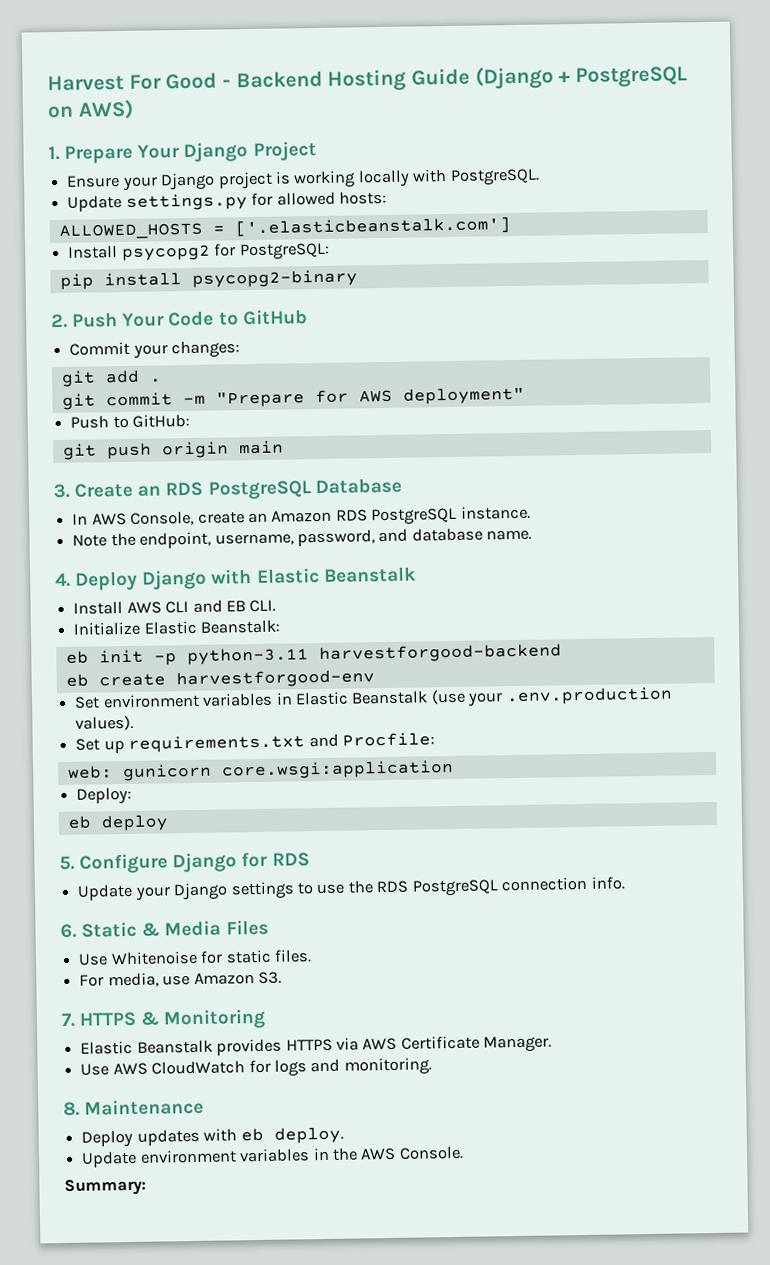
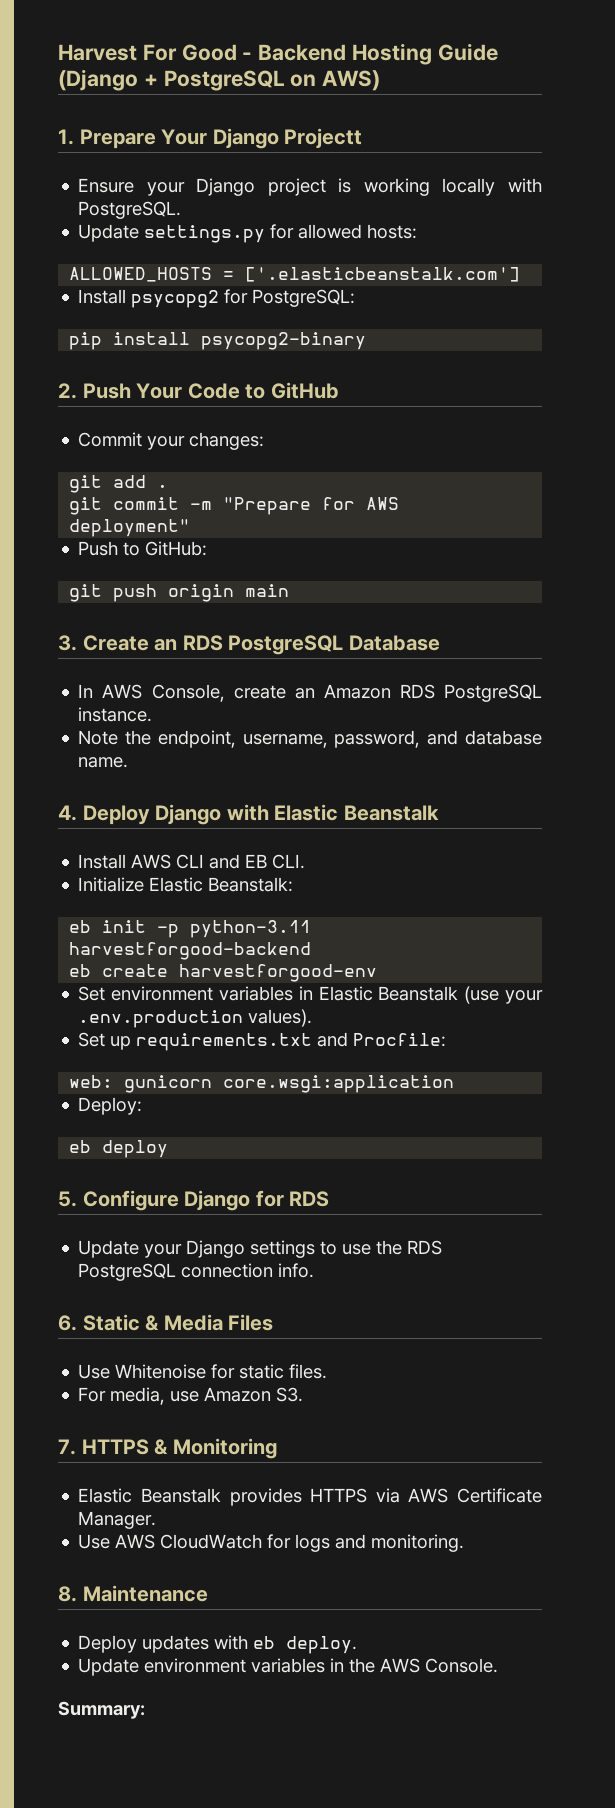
[252,140,317,161] Project -> [284,128,363,149] Projectt

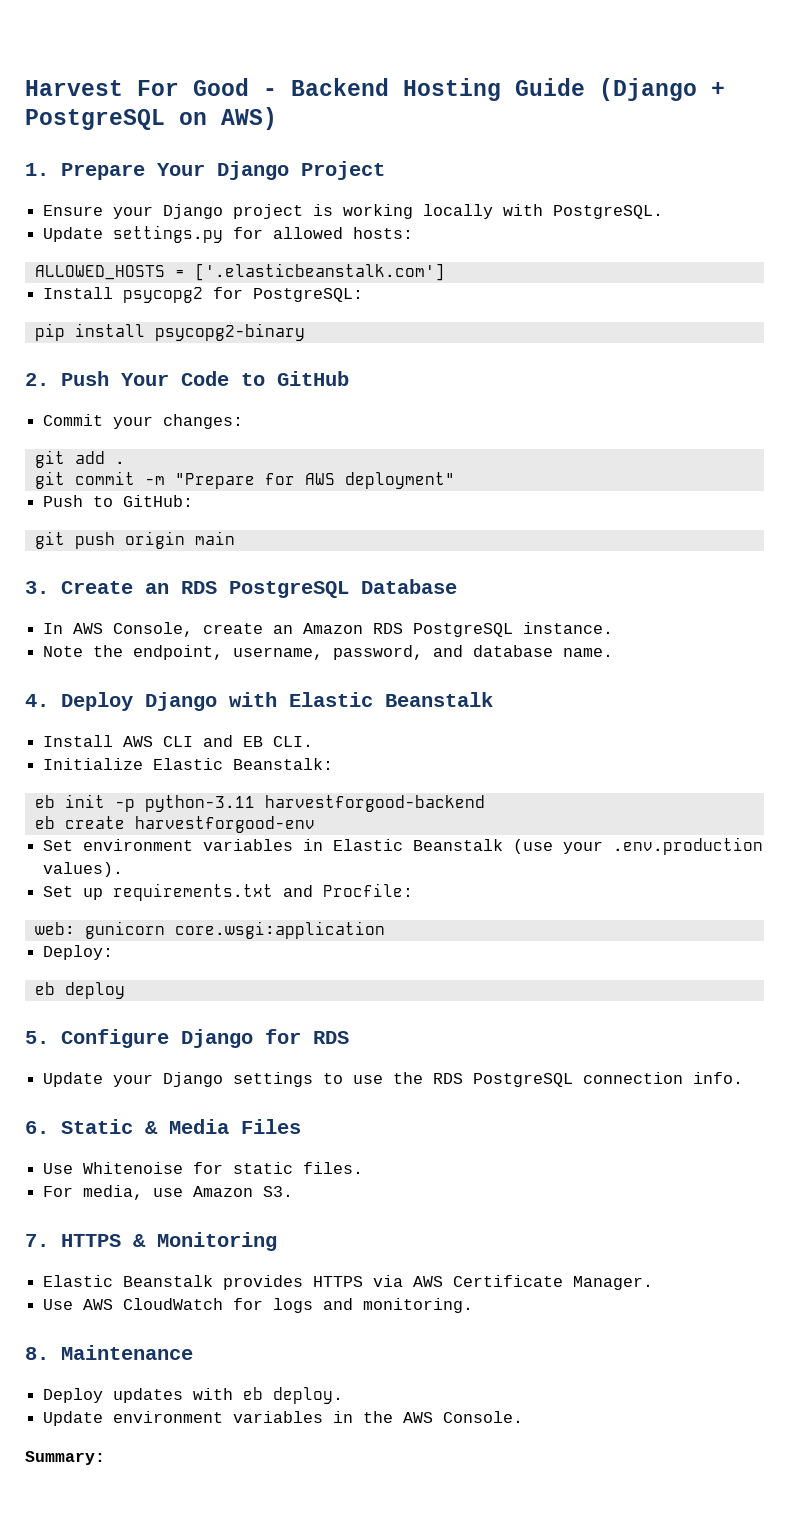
[284,128,363,149] Projectt -> [301,161,385,180] Project

